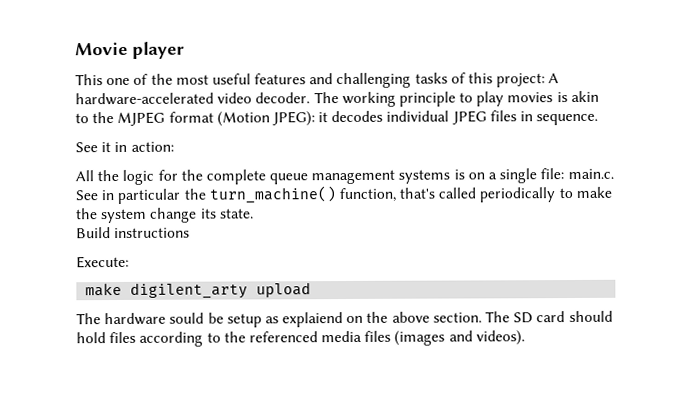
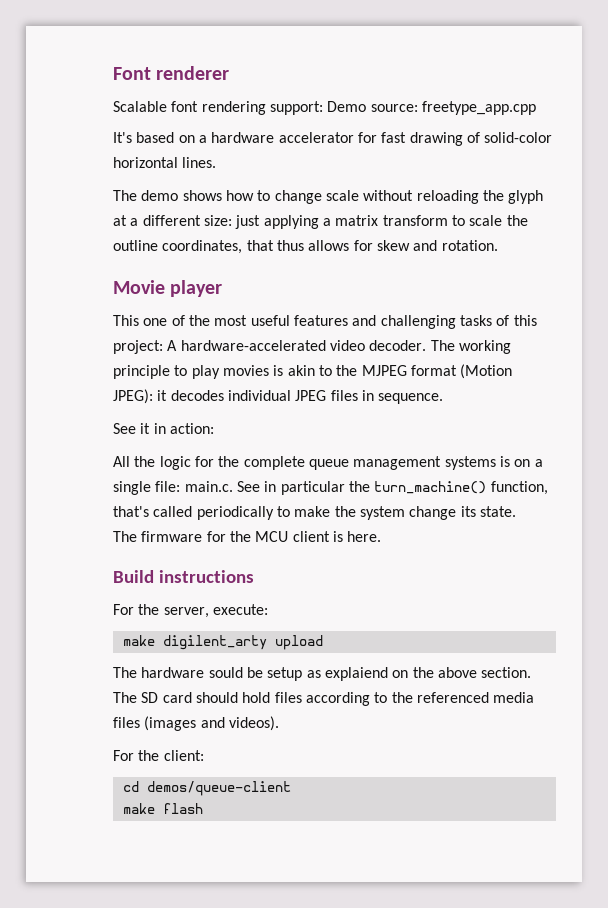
(75, 48) none -> [113,66,230,80] [113,101,536,115] [113,132,553,146] [113,157,217,168] [113,190,544,204] [113,215,528,229] [113,240,498,254] Font renderer // Scalable font rendering support: Demo source: freetype_app.cpp // It's based on a hardware accelerator for fast drawing of solid-color horizontal lines. // The demo shows how to change scale without reloading the glyph at a different size: just applying a matrix transform to scale the outline coordinates, that thus allows for skew and rotation. //
[76,227,191,239] [76,255,129,269] Build instructions // Execute: -> [113,531,382,542] [113,570,254,583] [113,604,268,618] The firmware for the MCU client is here. // Build instructions // For the server, execute:
(525, 338) none -> [113,750,204,761] [122,781,291,796] [122,803,203,814] // For the client: // cd demos/queue-client // make flash

